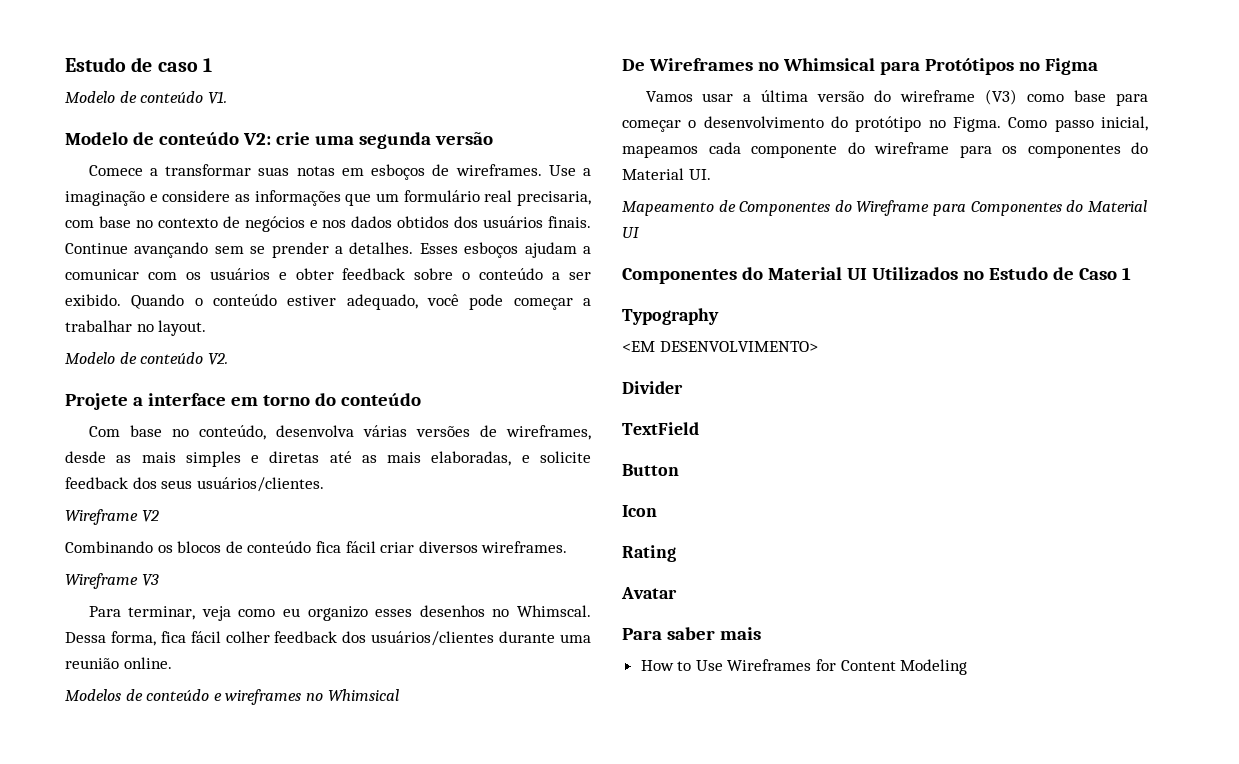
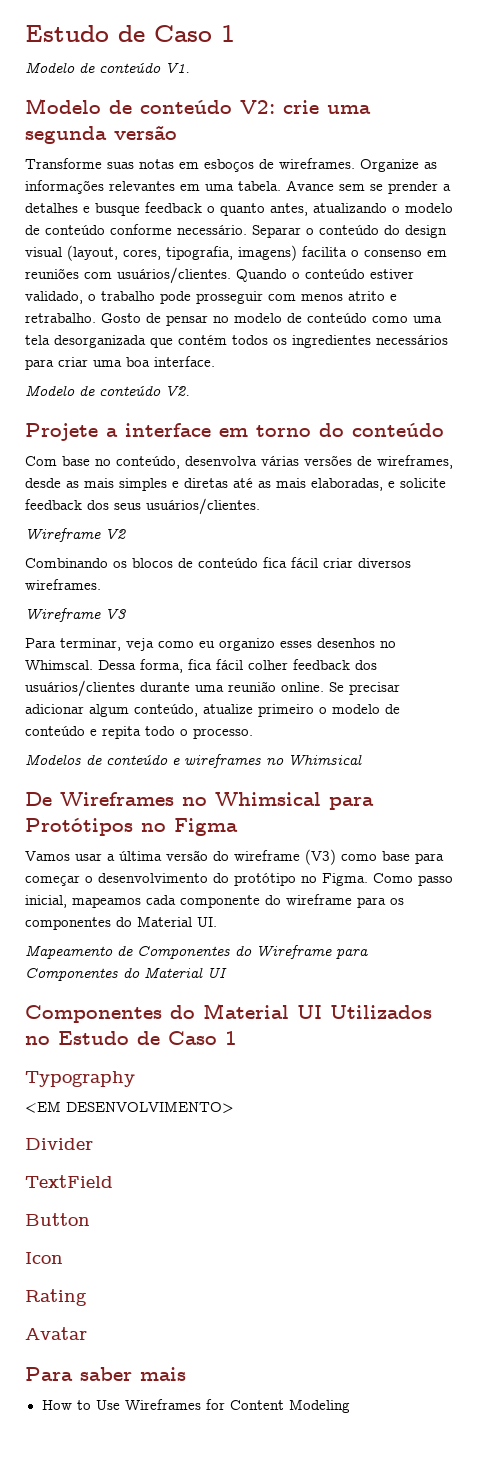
[65,57,198,72] Estudo de caso -> [25,25,212,42] Estudo de Caso
[88,164,252,176] Comece a transformar -> [25,158,102,169] Transforme
[548,165,591,176] [65,190,591,206] [65,216,591,232] [65,242,591,258] [65,268,592,280] [65,294,591,310] [65,320,207,336] Use a imaginação e considere as informações que um formulário real precisaria, com base no contexto de negócios e nos dados obtidos dos usuários finais. Continue avançando sem se prender a detalhes. Esses esboços ajudam a comunicar com os usuários e obter feedback sobre o conteúdo a ser exibido. Quando o conteúdo estiver adequado, você pode começar a trabalhar no layout. -> [360,159,437,172] [25,180,451,194] [25,202,453,216] [25,224,447,238] [25,245,447,261] [25,267,414,284] [25,291,397,304] [25,313,442,326] [25,335,448,348] [25,356,215,370] Organize as informações relevantes em uma tabela. Avance sem se prender a detalhes e busque feedback o quanto antes, atualizando o modelo de conteúdo conforme necessário. Separar o conteúdo do design visual (layout, cores, tipografia, imagens) facilita o consenso em reuniões com usuários/clientes. Quando o conteúdo estiver validado, o trabalho pode prosseguir com menos atrito e retrabalho. Gosto de pensar no modelo de conteúdo como uma tela desorganizada que contém todos os ingredientes necessários para criar uma boa interface.
(172, 663) none -> [329,682,400,695] [25,704,400,717] [25,726,253,739] Se precisar adicionar algum conteúdo, atualize primeiro o modelo de conteúdo e repita todo o processo.

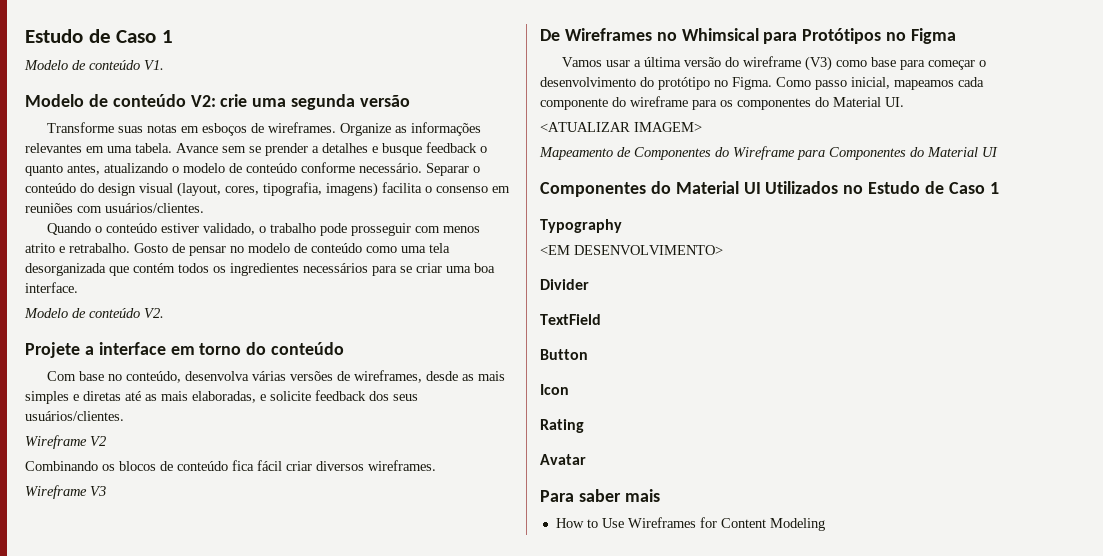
(231, 275) none -> (204, 208) //
(54, 364) none -> [400,266,412,273] se
[25,638,396,651] [25,659,377,673] [25,680,400,697] [25,704,400,717] [25,726,253,739] [25,754,362,768] // Para terminar, veja como eu organizo esses desenhos no Whimscal. Dessa forma, fica fácil colher feedback dos usuários/clientes durante uma reunião online. Se precisar adicionar algum conteúdo, atualize primeiro o modelo de conteúdo e repita todo o processo. // Modelos de conteúdo e wireframes no Whimsical -> (106, 491) none
(217, 922) none -> [540,122,702,132] // <ATUALIZAR IMAGEM>

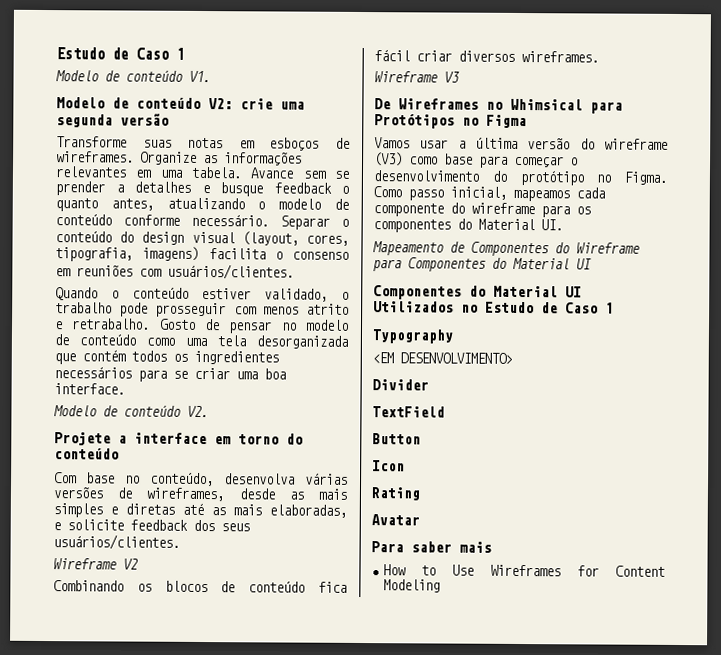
[540,122,702,132] // <ATUALIZAR IMAGEM> -> (563, 225) none

